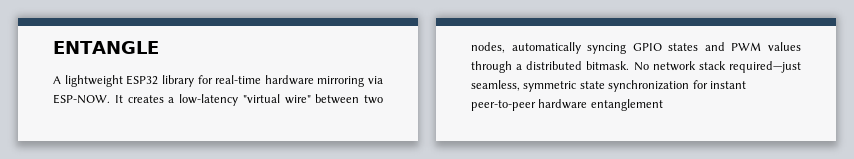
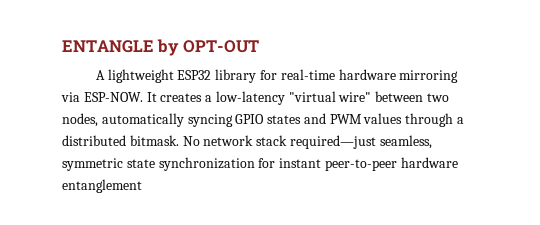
(159, 47) none -> [157,39,259,56] by OPT-OUT

